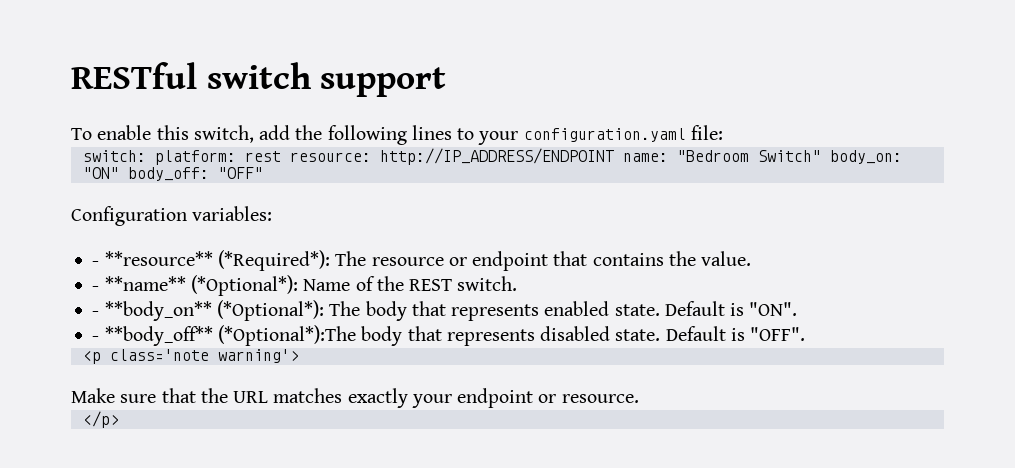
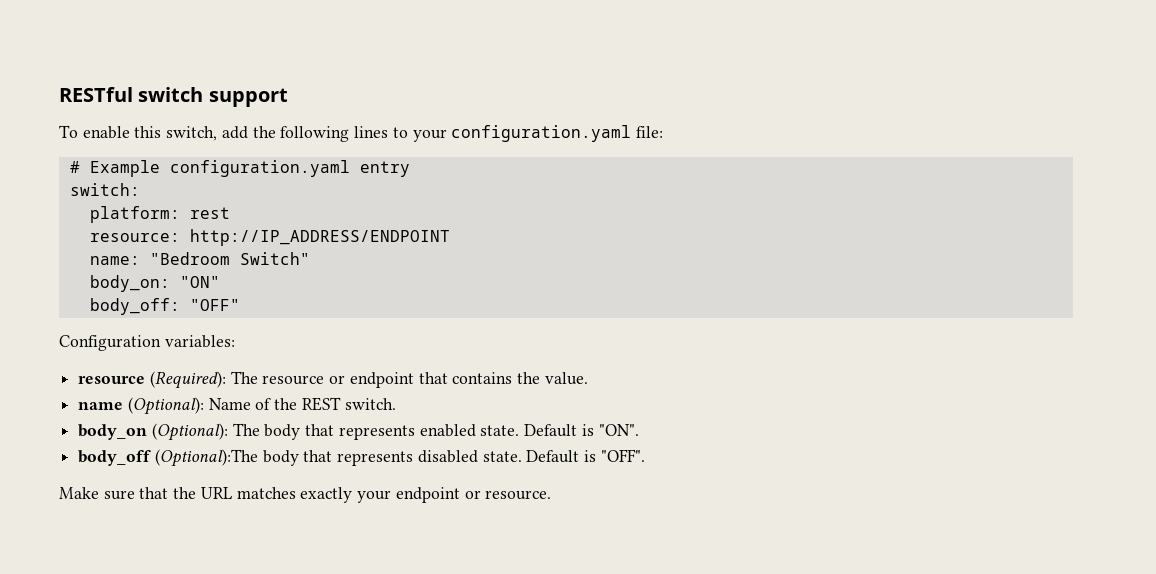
(723, 132) none -> [69,160,410,177] // # Example configuration.yaml entry
(146, 156) none -> (140, 189) //
(281, 156) none -> (230, 213) //
(614, 156) none -> (450, 237) //
(821, 156) none -> (310, 258) //
(119, 173) none -> (220, 282) //
[92,250,330,271] - **resource** (*Required*): -> [78,371,226,389] resource (Required):
[92,275,298,296] - **name** (*Optional*): -> [78,397,204,415] name (Optional):
[92,300,324,321] - **body_on** (*Optional*): -> [78,423,228,441] body_on (Optional):
[92,325,356,346] - **body_off** (*Optional*):The -> [78,449,258,467] body_off (Optional):The
[82,349,299,364] // <p class='note warning'> -> (645, 455) none
[82,411,119,428] // </p> -> (552, 495) none

